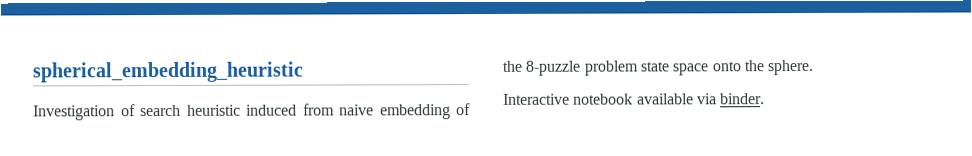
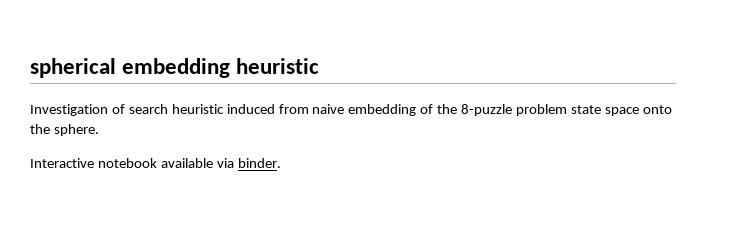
[32,61,304,83] spherical_embedding_heuristic -> [30,58,320,78] spherical embedding heuristic

